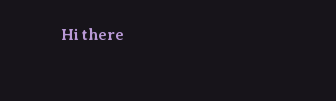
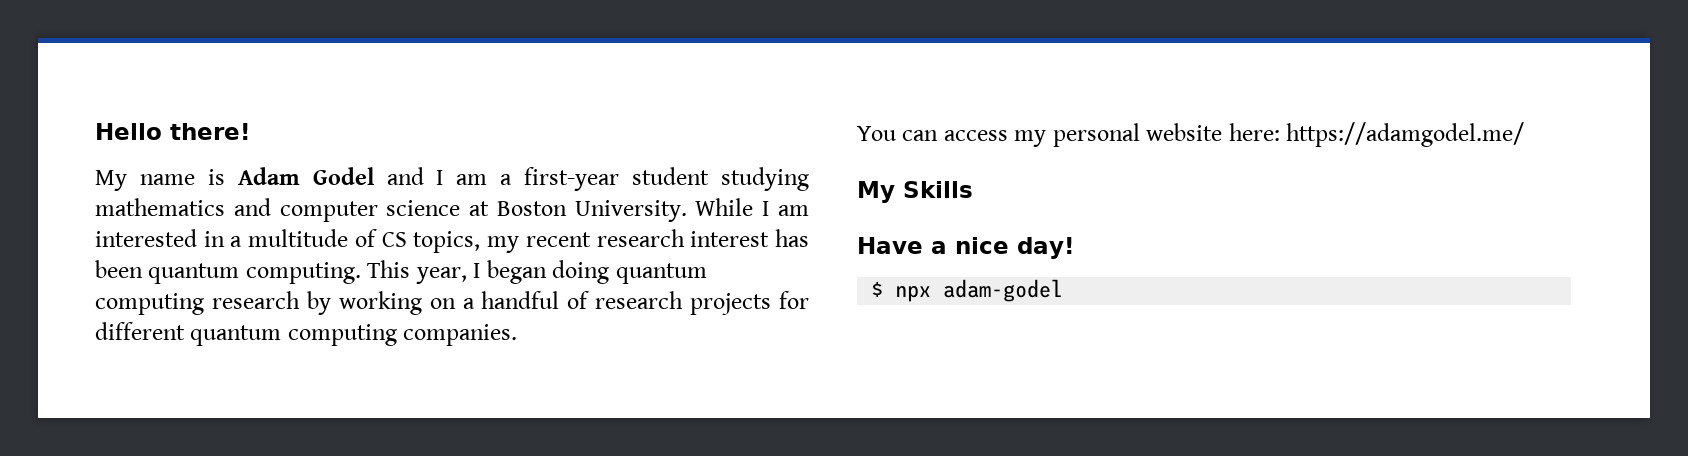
[61,28,125,40] Hi there -> [95,123,250,140] [95,167,809,191] [95,198,810,222] [95,229,810,253] [95,260,707,284] [95,291,809,315] [95,322,518,346] [857,122,1525,147] [857,181,973,203] [857,237,1074,259] [871,279,1064,302] Hello there! // My name is Adam Godel and I am a first-year student studying mathematics and computer science at Boston University. While I am interested in a multitude of CS topics, my recent research interest has been quantum computing. This year, I began doing quantum computing research by working on a handful of research projects for different quantum computing companies. // You can access my personal website here: https://adamgodel.me/ // My Skills // Have a nice day! // $ npx adam-godel

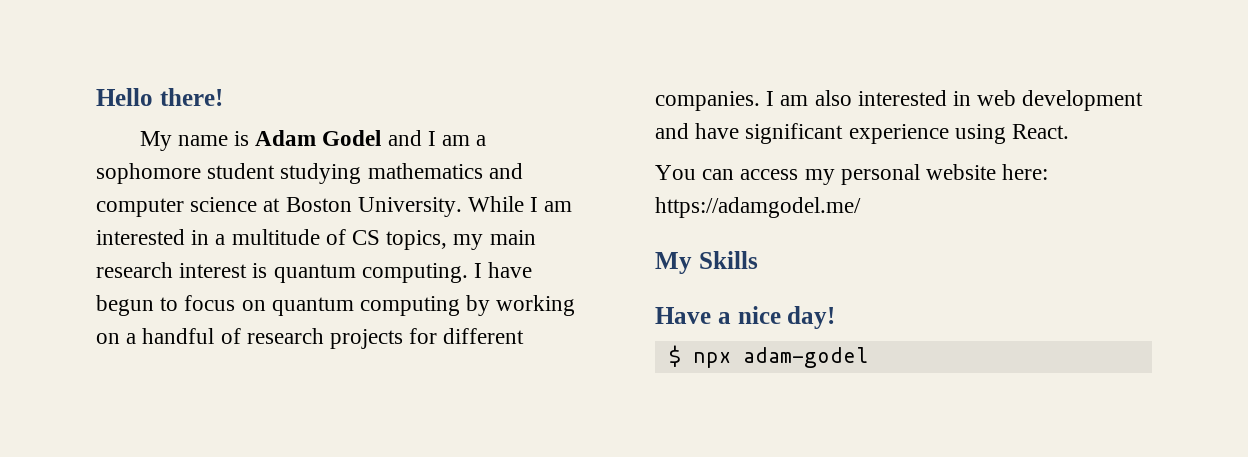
[524,167,620,191] first-year -> [96,163,201,184] sophomore
[525,232,591,247] recent -> [489,230,536,245] main
[775,229,810,247] [95,260,707,284] [95,291,300,315] has been quantum computing. This year, I began doing quantum computing research -> [252,262,533,283] [96,295,461,316] is quantum computing. I have begun to focus on quantum computing
[190,324,397,346] quantum computing -> (525, 336) none
(518, 335) none -> [766,90,1144,111] [655,123,1070,144] I am also interested in web development and have significant experience using React.

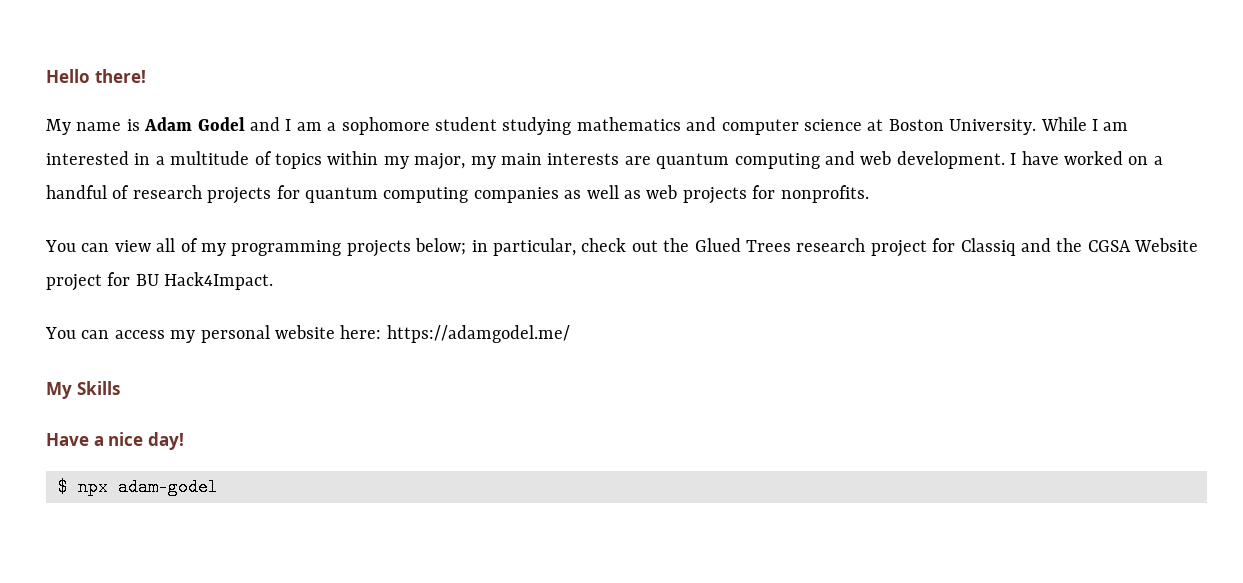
[352,230,536,250] [96,262,533,283] [96,295,576,316] CS topics, my main research interest is quantum computing. I have begun to focus on quantum computing by working -> [275,151,1123,170] topics within my major, my main interests are quantum computing and web development. I have worked
[443,328,525,344] [655,90,1144,111] [655,123,1070,144] different companies. I am also interested in web development and have significant experience using React. -> [305,185,869,204] [45,238,1199,257] [46,272,274,291] quantum computing companies as well as web projects for nonprofits. // You can view all of my programming projects below; in particular, check out the Glued Trees research project for Classiq and the CGSA Website project for BU Hack4Impact.

